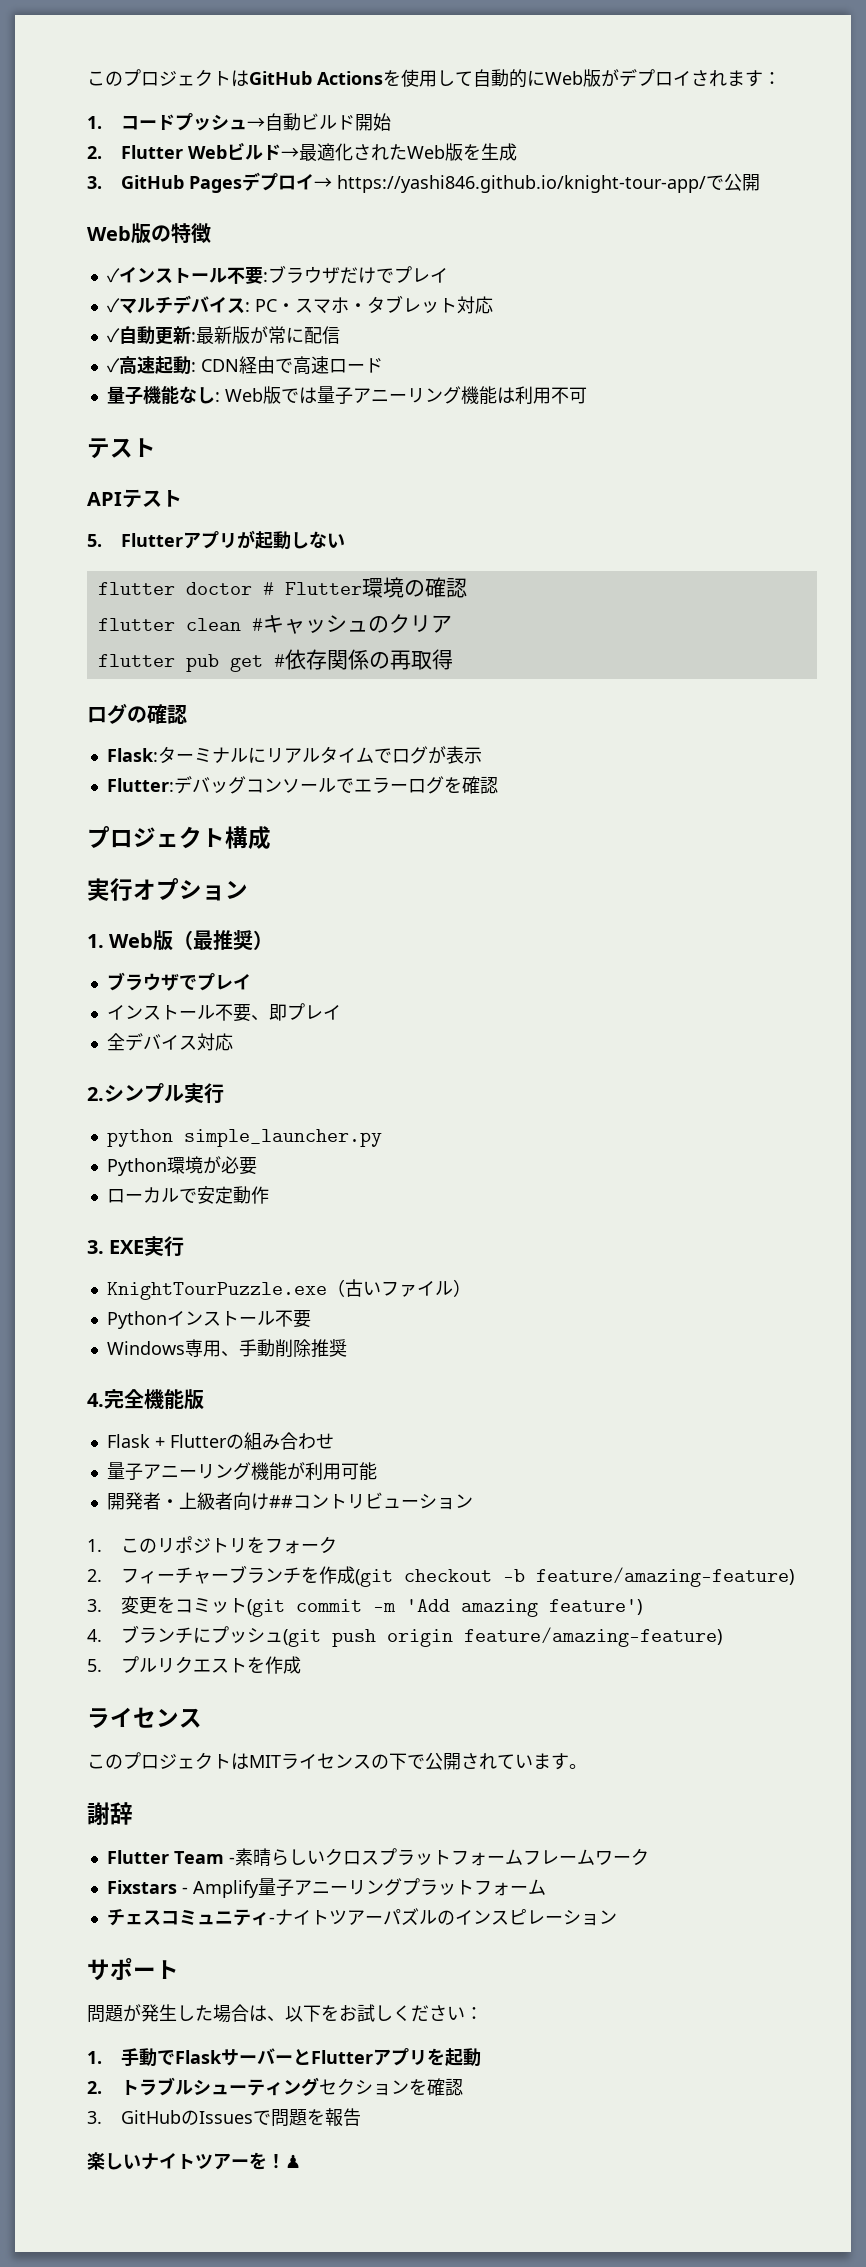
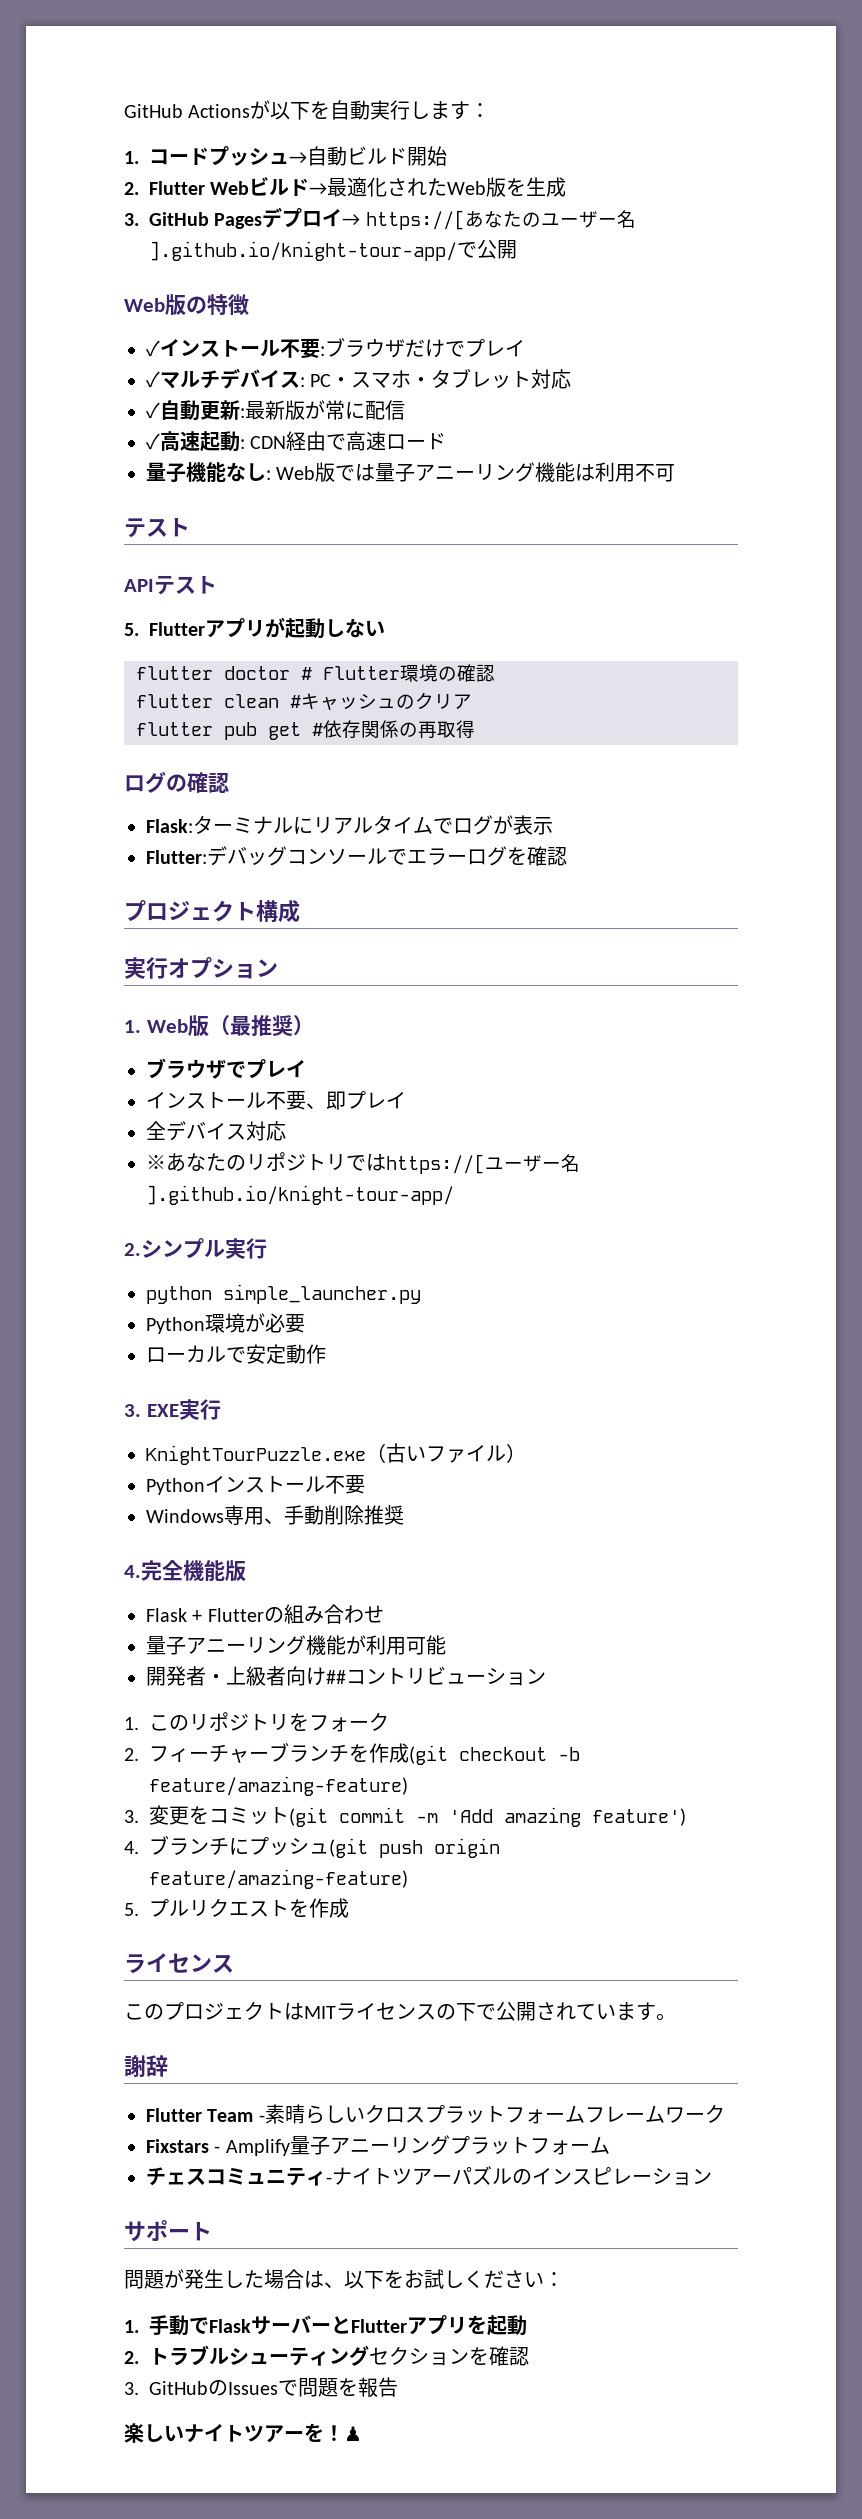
[87,69,727,88] このプロジェクトはGitHub Actionsを使用して自動的にWeb版がデプロイされ -> [124,100,431,120] GitHub Actionsが以下を自動実行し
[336,175,706,193] https://yashi846.github.io/knight-tour-app/ -> [365,210,636,230] [149,241,457,261] https://[あなたのユーザー名].github.io/knight-tour-app/
(233, 1042) none -> [146,1152,580,1174] [146,1185,454,1205] // ※あなたのリポジトリではhttps://[ユーザー名].github.io/knight-tour-app/

